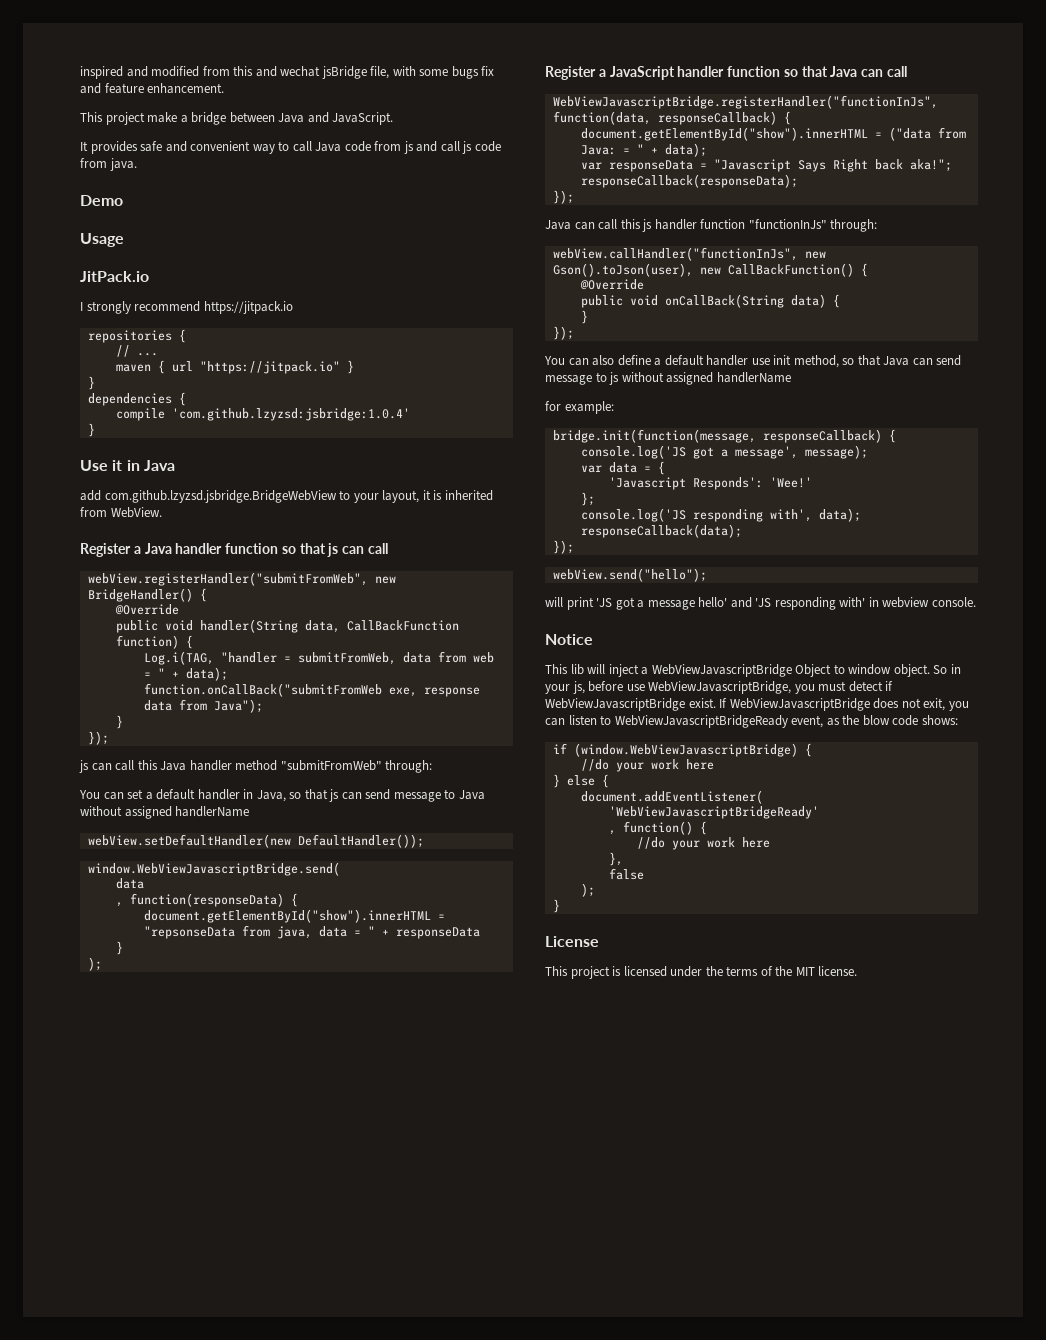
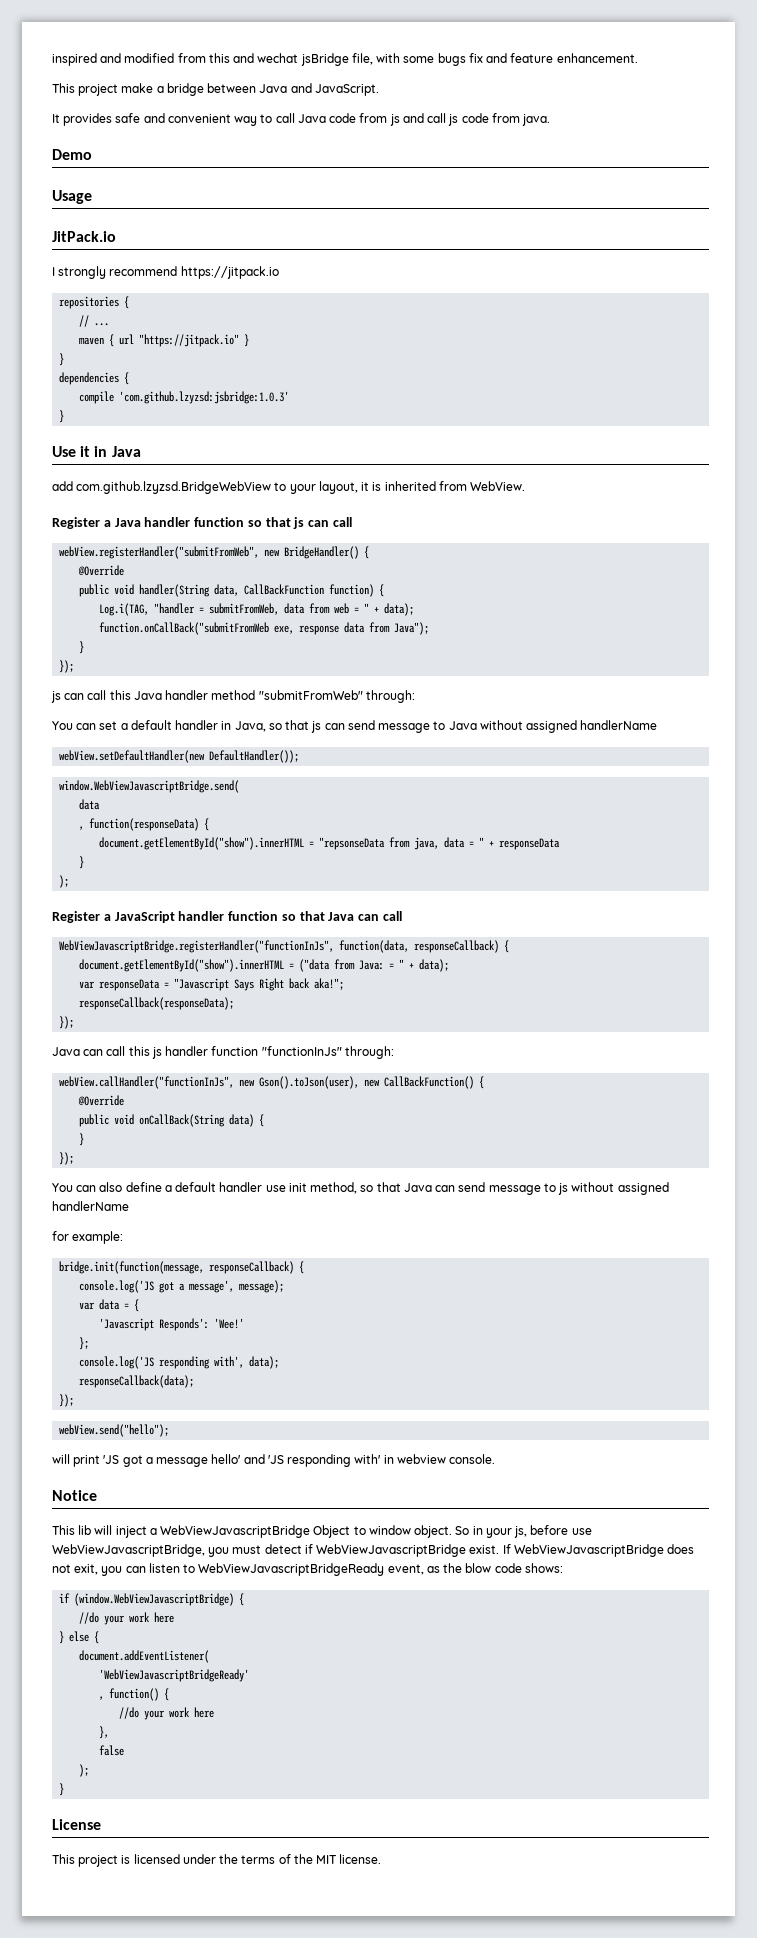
[171,408,410,421] 'com.github.lzyzsd:jsbridge:1.0.4' -> [119,391,290,404] 'com.github.lzyzsd:jsbridge:1.0.3'
[104,490,337,503] com.github.lzyzsd.jsbridge.BridgeWebView -> [76,481,272,494] com.github.lzyzsd.BridgeWebView

